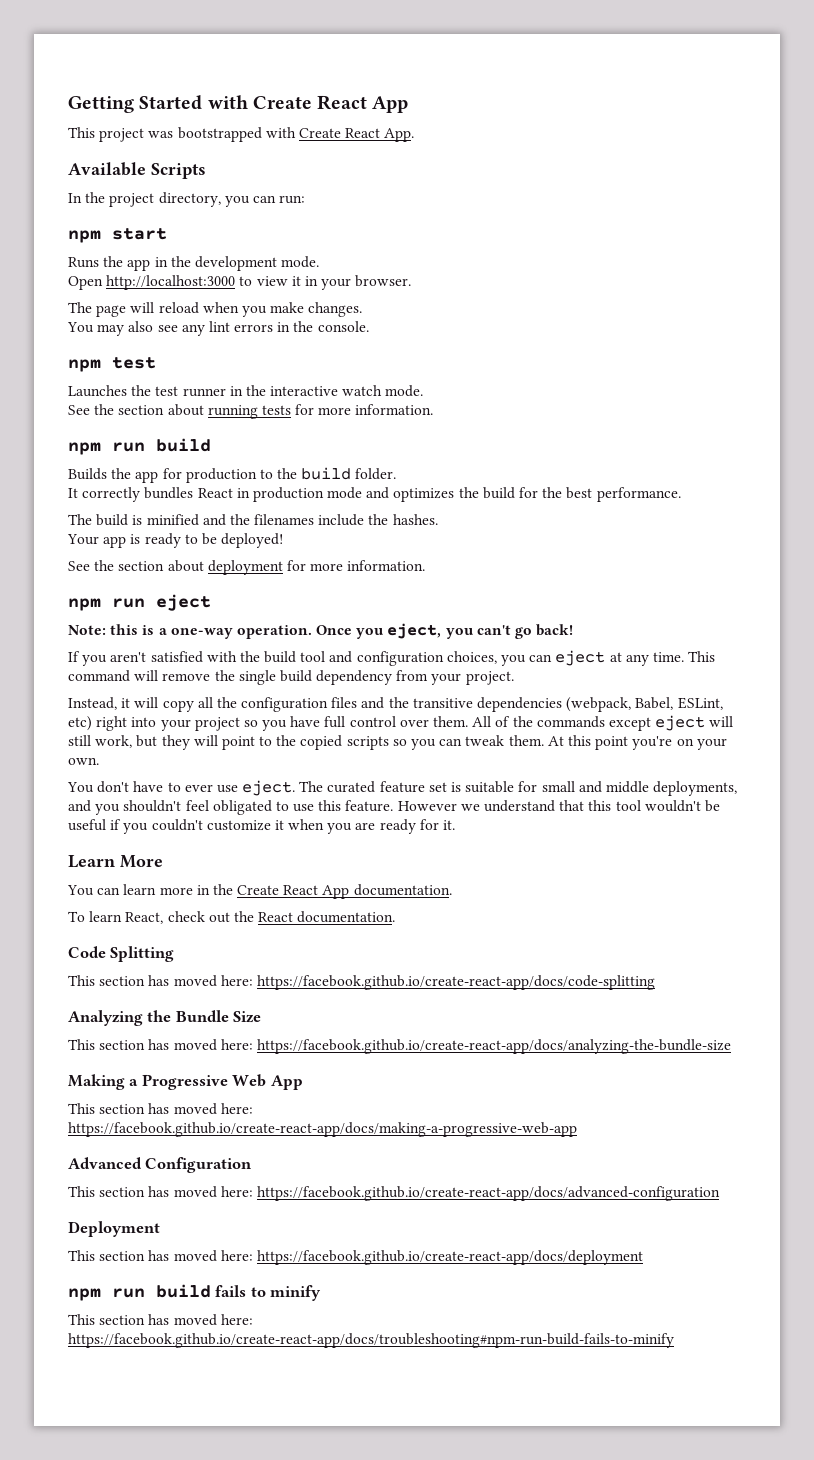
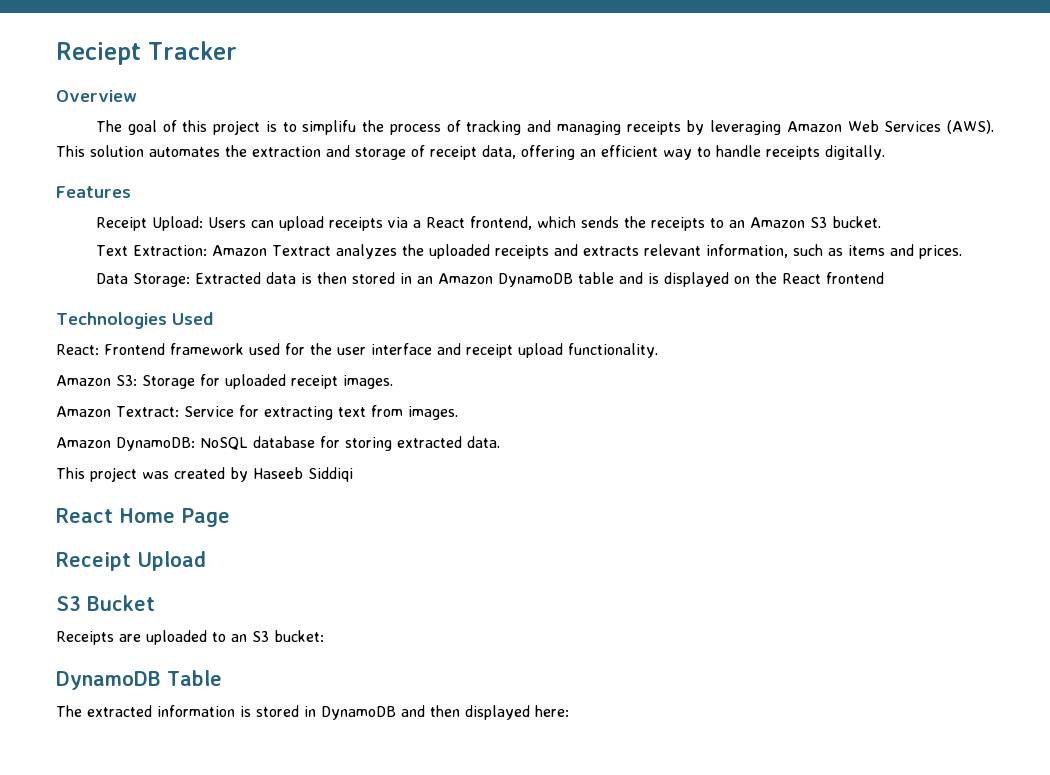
[68,95,409,113] [68,127,415,142] [68,162,206,179] [68,192,306,207] [68,228,167,243] [68,256,320,271] [68,275,412,290] [68,302,363,317] [67,321,369,336] [68,357,156,372] [68,385,424,397] [68,404,434,419] [68,438,211,455] [68,467,397,483] [68,487,681,502] [68,514,438,526] [67,533,284,548] [68,560,426,575] [68,594,211,611] [68,623,574,639] [68,650,716,666] [68,670,514,685] [68,697,723,712] [68,715,734,731] [68,735,727,750] [68,757,99,765] [67,780,738,796] [68,800,720,815] [68,819,456,834] [68,855,163,868] [67,884,452,899] [68,911,396,924] [68,946,175,962] [68,975,655,990] [68,1010,262,1026] [68,1039,731,1054] [68,1074,303,1090] [68,1103,253,1115] [68,1122,577,1137] [68,1157,253,1173] [68,1186,720,1201] [68,1221,160,1237] [68,1250,643,1265] [68,1284,322,1301] [68,1314,253,1326] [68,1333,674,1348] Getting Started with Create React App // This project was bootstrapped with Create React App. // Available Scripts // In the project directory, you can run: // npm start // Runs the app in the development mode. // Open http://localhost:3000 to view it in your browser. // The page will reload when you make changes. // You may also see any lint errors in the console. // npm test // Launches the test runner in the interactive watch mode. // See the section about running tests for more information. // npm run build // Builds the app for production to the build folder. // It correctly bundles React in production mode and optimizes the build for the best performance. // The build is minified and the filenames include the hashes. // Your app is ready to be deployed! // See the section about deployment for more information. // npm run eject // Note: this is a one-way operation. Once you eject, you can't go back! // If you aren't satisfied with the build tool and configuration choices, you can eject at any time. This command will remove the single build dependency from your project. // Instead, it will copy all the configuration files and the transitive dependencies (webpack, Babel, ESLint, etc) right into your project so you have full control over them. All of the commands except eject will still work, but they will point to the copied scripts so you can tweak them. At this point you're on your own. // You don't have to ever use eject. The curated feature set is suitable for small and middle deployments, and you shouldn't feel obligated to use this feature. However we understand that this tool wouldn't be useful if you couldn't customize it when you are ready for it. // Learn More // You can learn more in the Create React App documentation. // To learn React, check out the React documentation. // Code Splitting // This section has moved here: https://facebook.github.io/create-react-app/docs/code-splitting // Analyzing the Bundle Size // This section has moved here: https://facebook.github.io/create-react-app/docs/analyzing-the-bundle-size // Making a Progressive Web App // This section has moved here: https://facebook.github.io/create-react-app/docs/making-a-progressive-web-app // Advanced Configuration // This section has moved here: https://facebook.github.io/create-react-app/docs/advanced-configuration // Deployment // This section has moved here: https://facebook.github.io/create-react-app/docs/deployment // npm run build fails to minify // This section has moved here: https://facebook.github.io/create-react-app/docs/troubleshooting#npm-run-build-fails-to-minify -> [56,41,237,65] [56,90,137,102] [96,120,995,135] [56,145,885,160] [56,186,131,198] [96,216,882,231] [96,244,963,259] [96,272,885,287] [56,312,213,329] [56,343,658,358] [56,374,393,389] [56,405,458,420] [56,436,500,451] [56,467,353,482] [56,508,230,527] [56,551,206,571] [56,595,155,611] [56,630,324,645] [56,670,222,690] [56,705,569,720] Reciept Tracker // Overview // The goal of this project is to simplifu the process of tracking and managing receipts by leveraging Amazon Web Services (AWS). This solution automates the extraction and storage of receipt data, offering an efficient way to handle receipts digitally. // Features // Receipt Upload: Users can upload receipts via a React frontend, which sends the receipts to an Amazon S3 bucket. // Text Extraction: Amazon Textract analyzes the uploaded receipts and extracts relevant information, such as items and prices. // Data Storage: Extracted data is then stored in an Amazon DynamoDB table and is displayed on the React frontend // Technologies Used // React: Frontend framework used for the user interface and receipt upload functionality. // Amazon S3: Storage for uploaded receipt images. // Amazon Textract: Service for extracting text from images. // Amazon DynamoDB: NoSQL database for storing extracted data. // This project was created by Haseeb Siddiqi // React Home Page // Receipt Upload // S3 Bucket // Receipts are uploaded to an S3 bucket: // DynamoDB Table // The extracted information is stored in DynamoDB and then displayed here:

